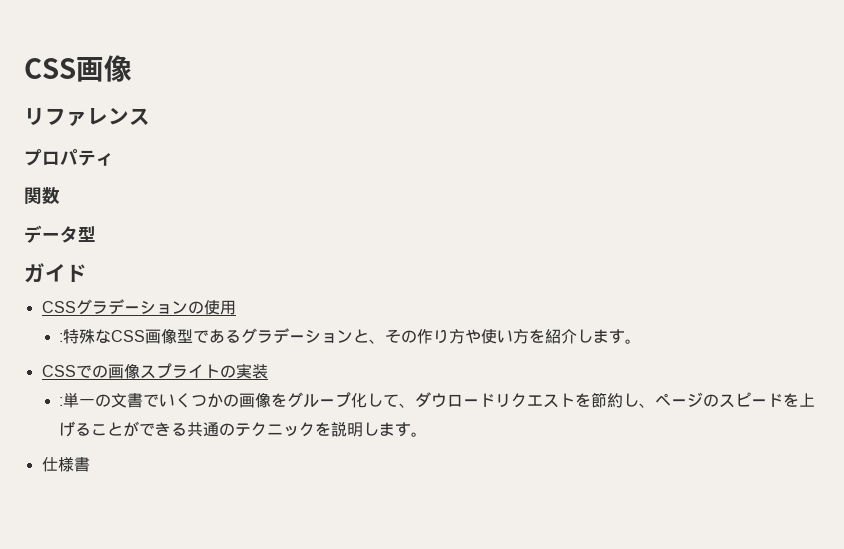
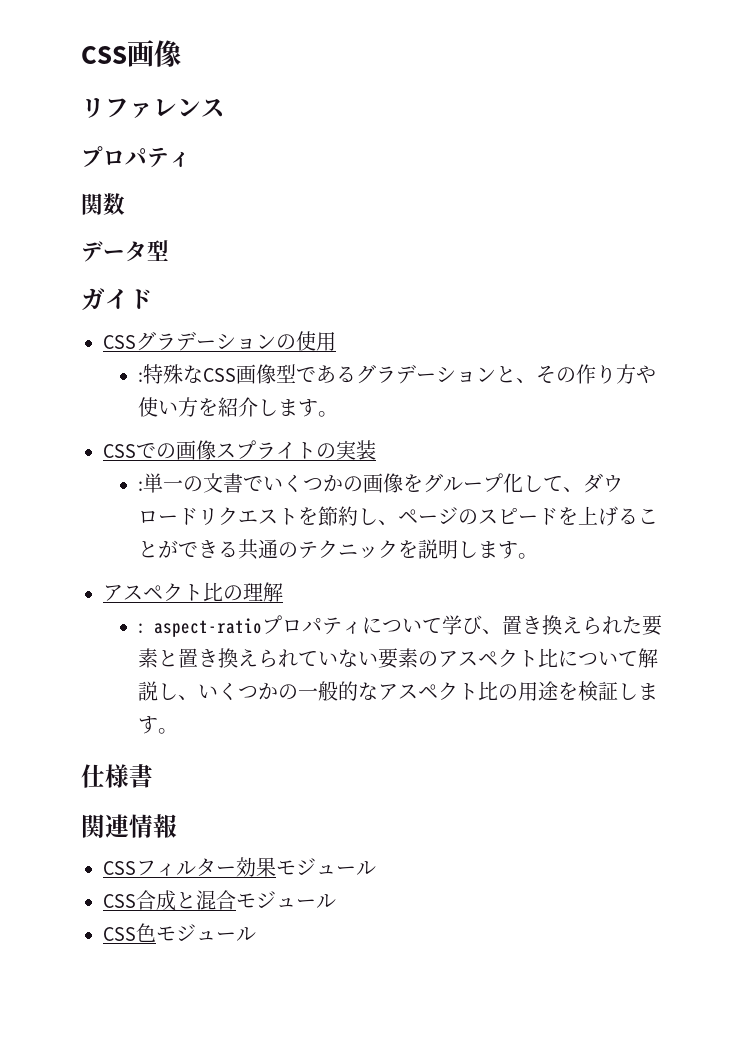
[41,457,90,472] 仕様書 -> [103,582,283,602] [138,615,662,637] [138,648,659,669] [138,681,659,701] [138,716,179,734] [81,764,153,788] [81,814,177,838] [103,857,376,877] [103,890,336,911] [103,923,256,942] アスペクト比の理解 // : aspect-ratioプロパティについて学び、置き換えられた要素と置き換えられていない要素のアスペクト比について解説し、いくつかの一般的なアスペクト比の用途を検証します。 // 仕様書 // 関連情報 // CSSフィルター効果モジュール // CSS合成と混合モジュール // CSS色モジュール

